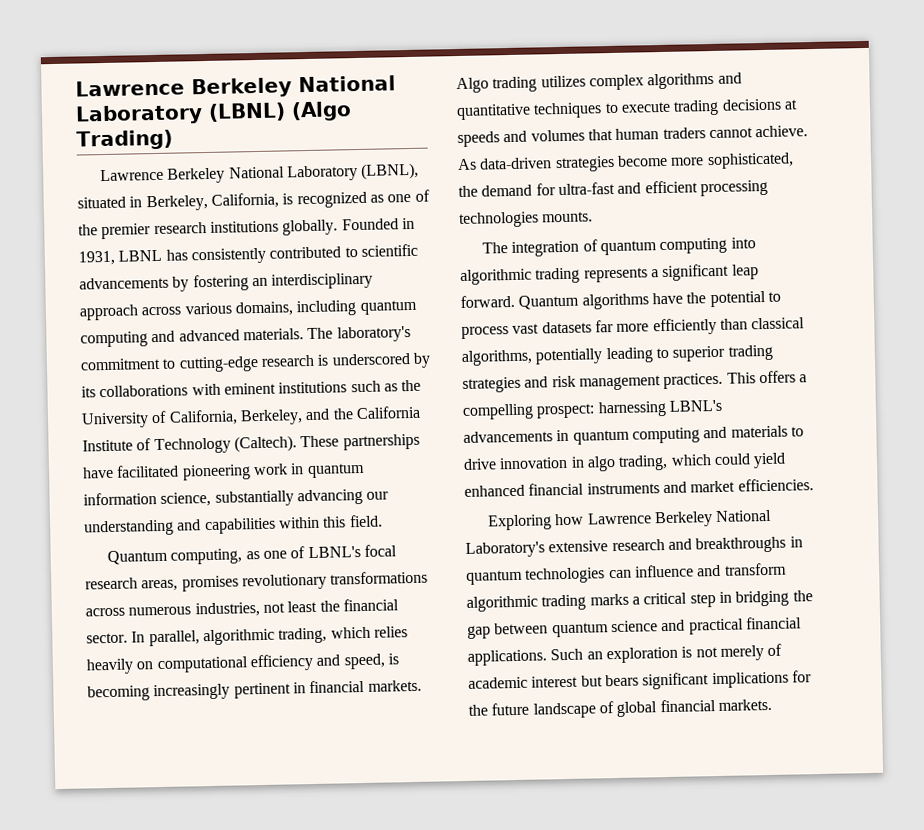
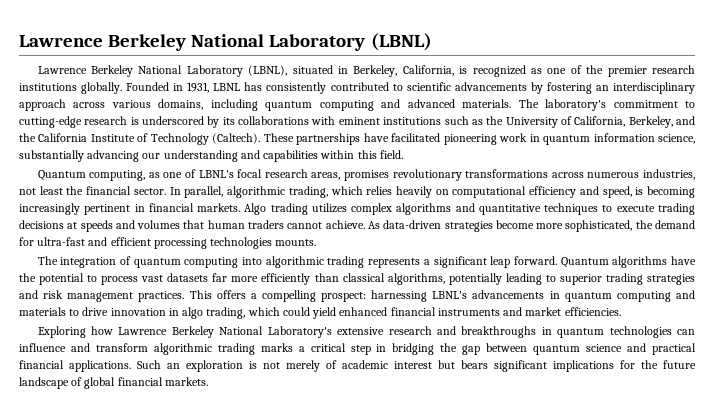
[291,101,352,122] [76,129,173,151] (Algo Trading) -> (432, 42) none

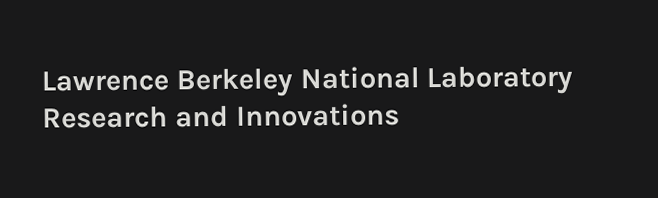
[19,33,432,51] [37,65,695,77] [19,82,696,94] [19,99,695,111] [19,116,696,128] [19,133,695,145] [19,150,403,162] [37,169,695,181] [19,186,695,198] [19,203,695,215] [19,220,695,232] [19,237,317,249] [37,256,696,268] [19,273,695,285] [19,290,695,302] [19,307,621,319] [37,326,696,338] [19,343,697,355] [19,360,696,372] [19,377,208,389] Lawrence Berkeley National Laboratory (LBNL) // Lawrence Berkeley National Laboratory (LBNL), situated in Berkeley, California, is recognized as one of the premier research institutions globally. Founded in 1931, LBNL has consistently contributed to scientific advancements by fostering an interdisciplinary approach across various domains, including quantum computing and advanced materials. The laboratory's commitment to cutting-edge research is underscored by its collaborations with eminent institutions such as the University of California, Berkeley, and the California Institute of Technology (Caltech). These partnerships have facilitated pioneering work in quantum information science, substantially advancing our understanding and capabilities within this field. // Quantum computing, as one of LBNL's focal research areas, promises revolutionary transformations across numerous industries, not least the financial sector. In parallel, algorithmic trading, which relies heavily on computational efficiency and speed, is becoming increasingly pertinent in financial markets. Algo trading utilizes complex algorithms and quantitative techniques to execute trading decisions at speeds and volumes that human traders cannot achieve. As data-driven strategies become more sophisticated, the demand for ultra-fast and efficient processing technologies mounts. // The integration of quantum computing into algorithmic trading represents a significant leap forward. Quantum algorithms have the potential to process vast datasets far more efficiently than classical algorithms, potentially leading to superior trading strategies and risk management practices. This offers a compelling prospect: harnessing LBNL's advancements in quantum computing and materials to drive innovation in algo trading, which could yield enhanced financial instruments and market efficiencies. // Exploring how Lawrence Berkeley National Laboratory's extensive research and breakthroughs in quantum technologies can influence and transform algorithmic trading marks a critical step in bridging the gap between quantum science and practical financial applications. Such an exploration is not merely of academic interest but bears significant implications for the future landscape of global financial markets. -> [41,65,574,98] [42,103,400,129] Lawrence Berkeley National Laboratory Research and Innovations

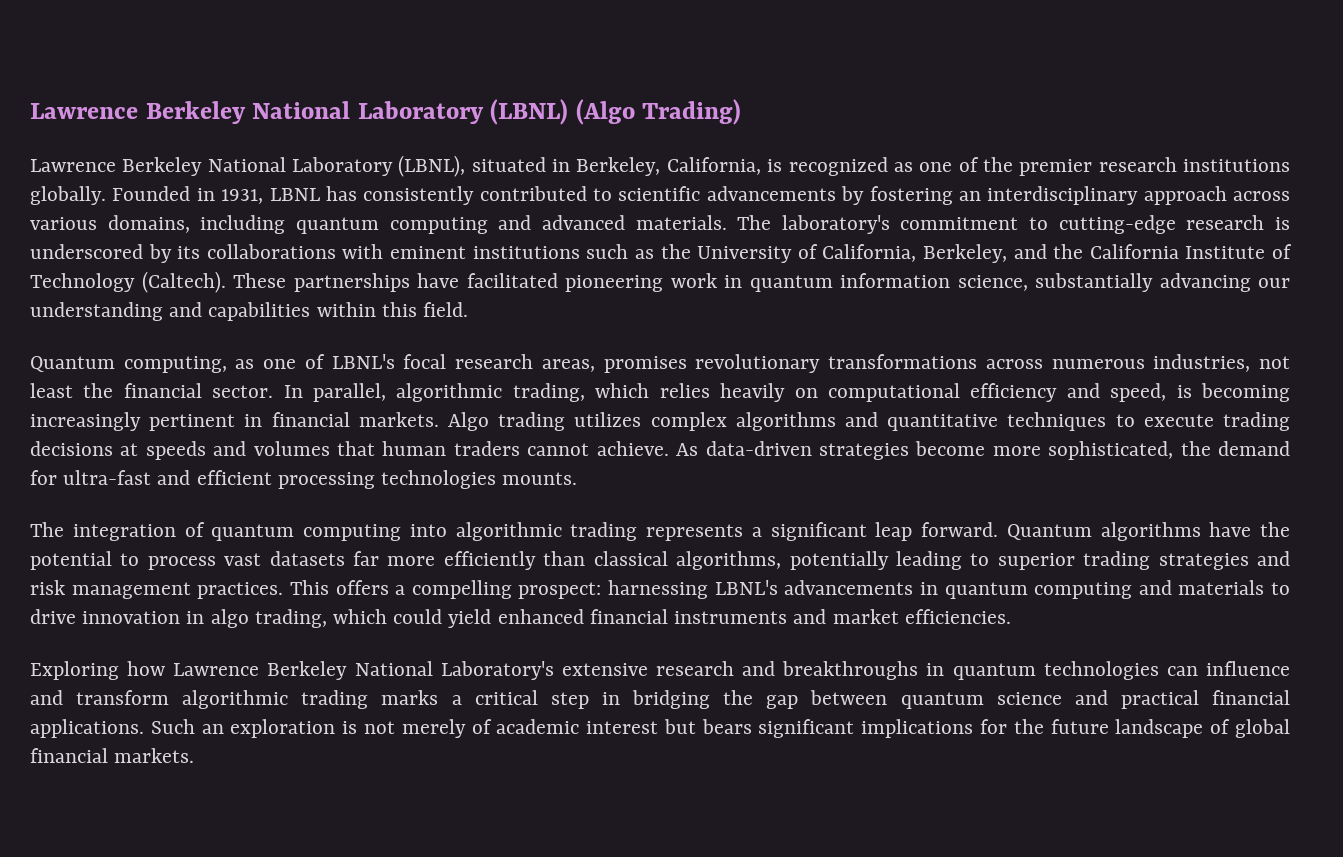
[41,65,574,98] [42,103,400,129] Lawrence Berkeley National Laboratory Research and Innovations -> [30,99,742,125] [30,155,1290,177] [30,186,1290,205] [30,215,1290,234] [30,244,1292,263] [30,271,1290,293] [30,302,469,321] [30,354,1290,373] [30,383,1290,402] [30,412,1291,431] [30,441,1290,460] [30,470,578,489] [30,522,1290,541] [30,551,1290,570] [30,580,1290,599] [30,609,1011,628] [30,661,1290,680] [30,690,1290,709] [30,719,1291,738] [30,748,195,763] Lawrence Berkeley National Laboratory (LBNL) (Algo Trading) // Lawrence Berkeley National Laboratory (LBNL), situated in Berkeley, California, is recognized as one of the premier research institutions globally. Founded in 1931, LBNL has consistently contributed to scientific advancements by fostering an interdisciplinary approach across various domains, including quantum computing and advanced materials. The laboratory's commitment to cutting-edge research is underscored by its collaborations with eminent institutions such as the University of California, Berkeley, and the California Institute of Technology (Caltech). These partnerships have facilitated pioneering work in quantum information science, substantially advancing our understanding and capabilities within this field. // Quantum computing, as one of LBNL's focal research areas, promises revolutionary transformations across numerous industries, not least the financial sector. In parallel, algorithmic trading, which relies heavily on computational efficiency and speed, is becoming increasingly pertinent in financial markets. Algo trading utilizes complex algorithms and quantitative techniques to execute trading decisions at speeds and volumes that human traders cannot achieve. As data-driven strategies become more sophisticated, the demand for ultra-fast and efficient processing technologies mounts. // The integration of quantum computing into algorithmic trading represents a significant leap forward. Quantum algorithms have the potential to process vast datasets far more efficiently than classical algorithms, potentially leading to superior trading strategies and risk management practices. This offers a compelling prospect: harnessing LBNL's advancements in quantum computing and materials to drive innovation in algo trading, which could yield enhanced financial instruments and market efficiencies. // Exploring how Lawrence Berkeley National Laboratory's extensive research and breakthroughs in quantum technologies can influence and transform algorithmic trading marks a critical step in bridging the gap between quantum science and practical financial applications. Such an exploration is not merely of academic interest but bears significant implications for the future landscape of global financial markets.

